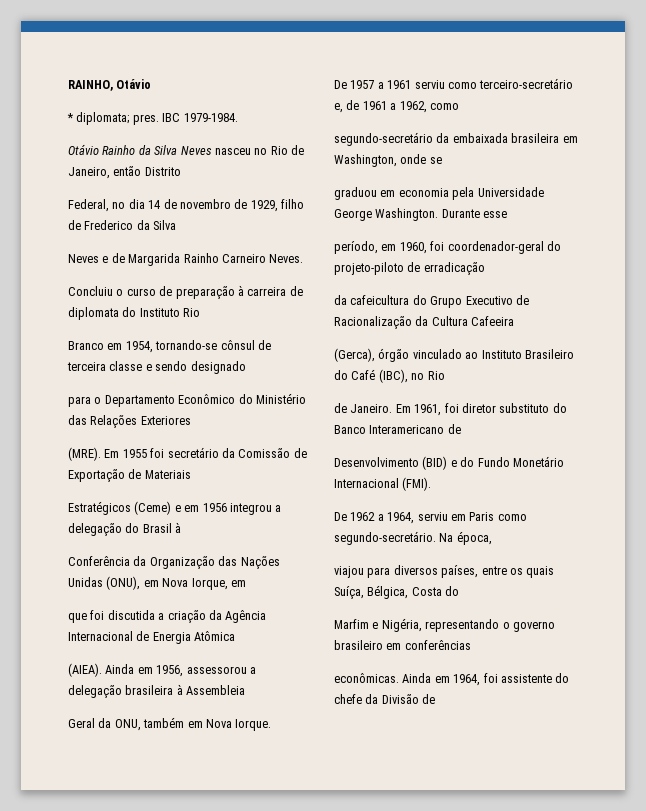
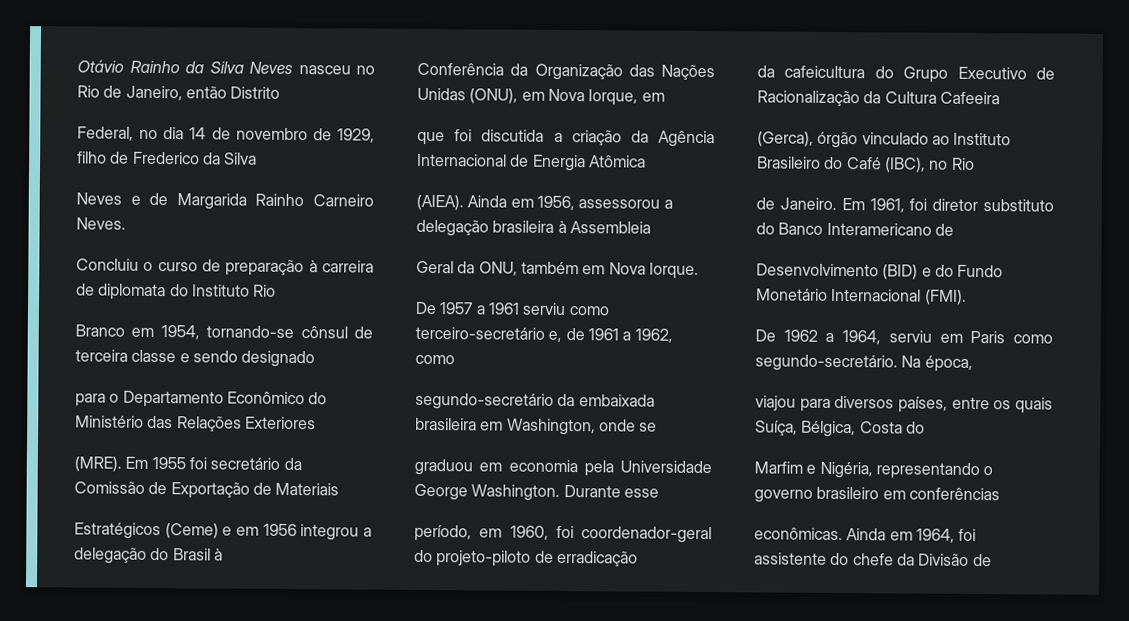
[68,79,152,91] [67,112,238,125] RAINHO, Otávio // * diplomata; pres. IBC 1979-1984. // -> (77, 66) none

